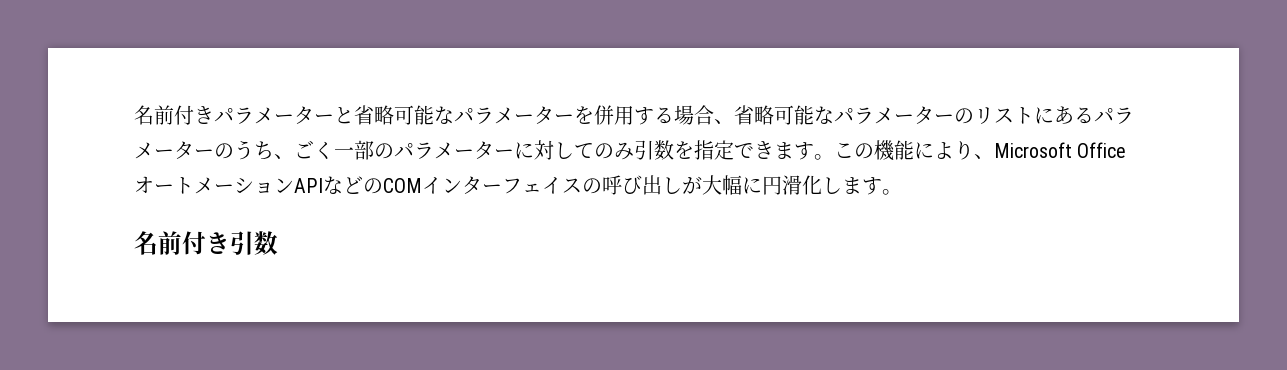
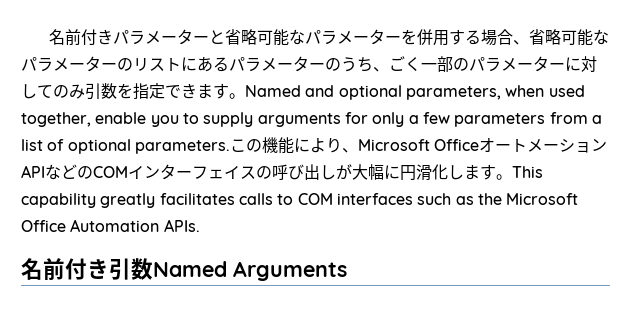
(834, 157) none -> [245,85,585,100] [21,112,602,127] [21,139,230,154] Named and optional parameters, when used together, enable you to supply arguments for only a few parameters from a list of optional parameters.
(902, 192) none -> [512,166,543,178] [21,193,579,208] [21,219,200,232] This capability greatly facilitates calls to COM interfaces such as the Microsoft Office Automation APIs.
(278, 243) none -> [153,261,347,281] Named Arguments

